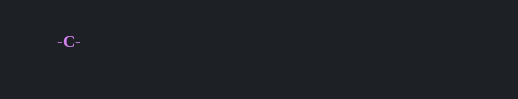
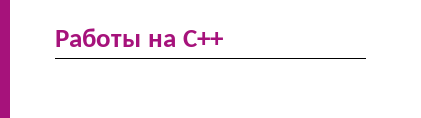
[57,36,81,47] -C- -> [55,28,224,47] Работы на C++

